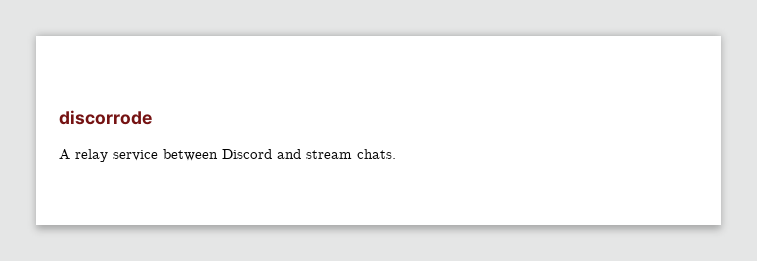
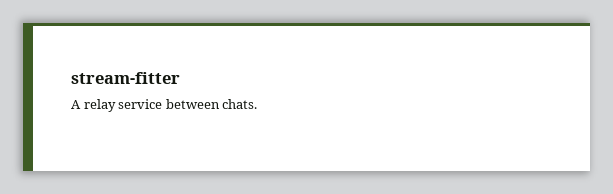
[59,110,152,125] discorrode -> [71,72,180,84] stream-fitter
[222,149,352,159] Discord and stream -> (220, 104) none

